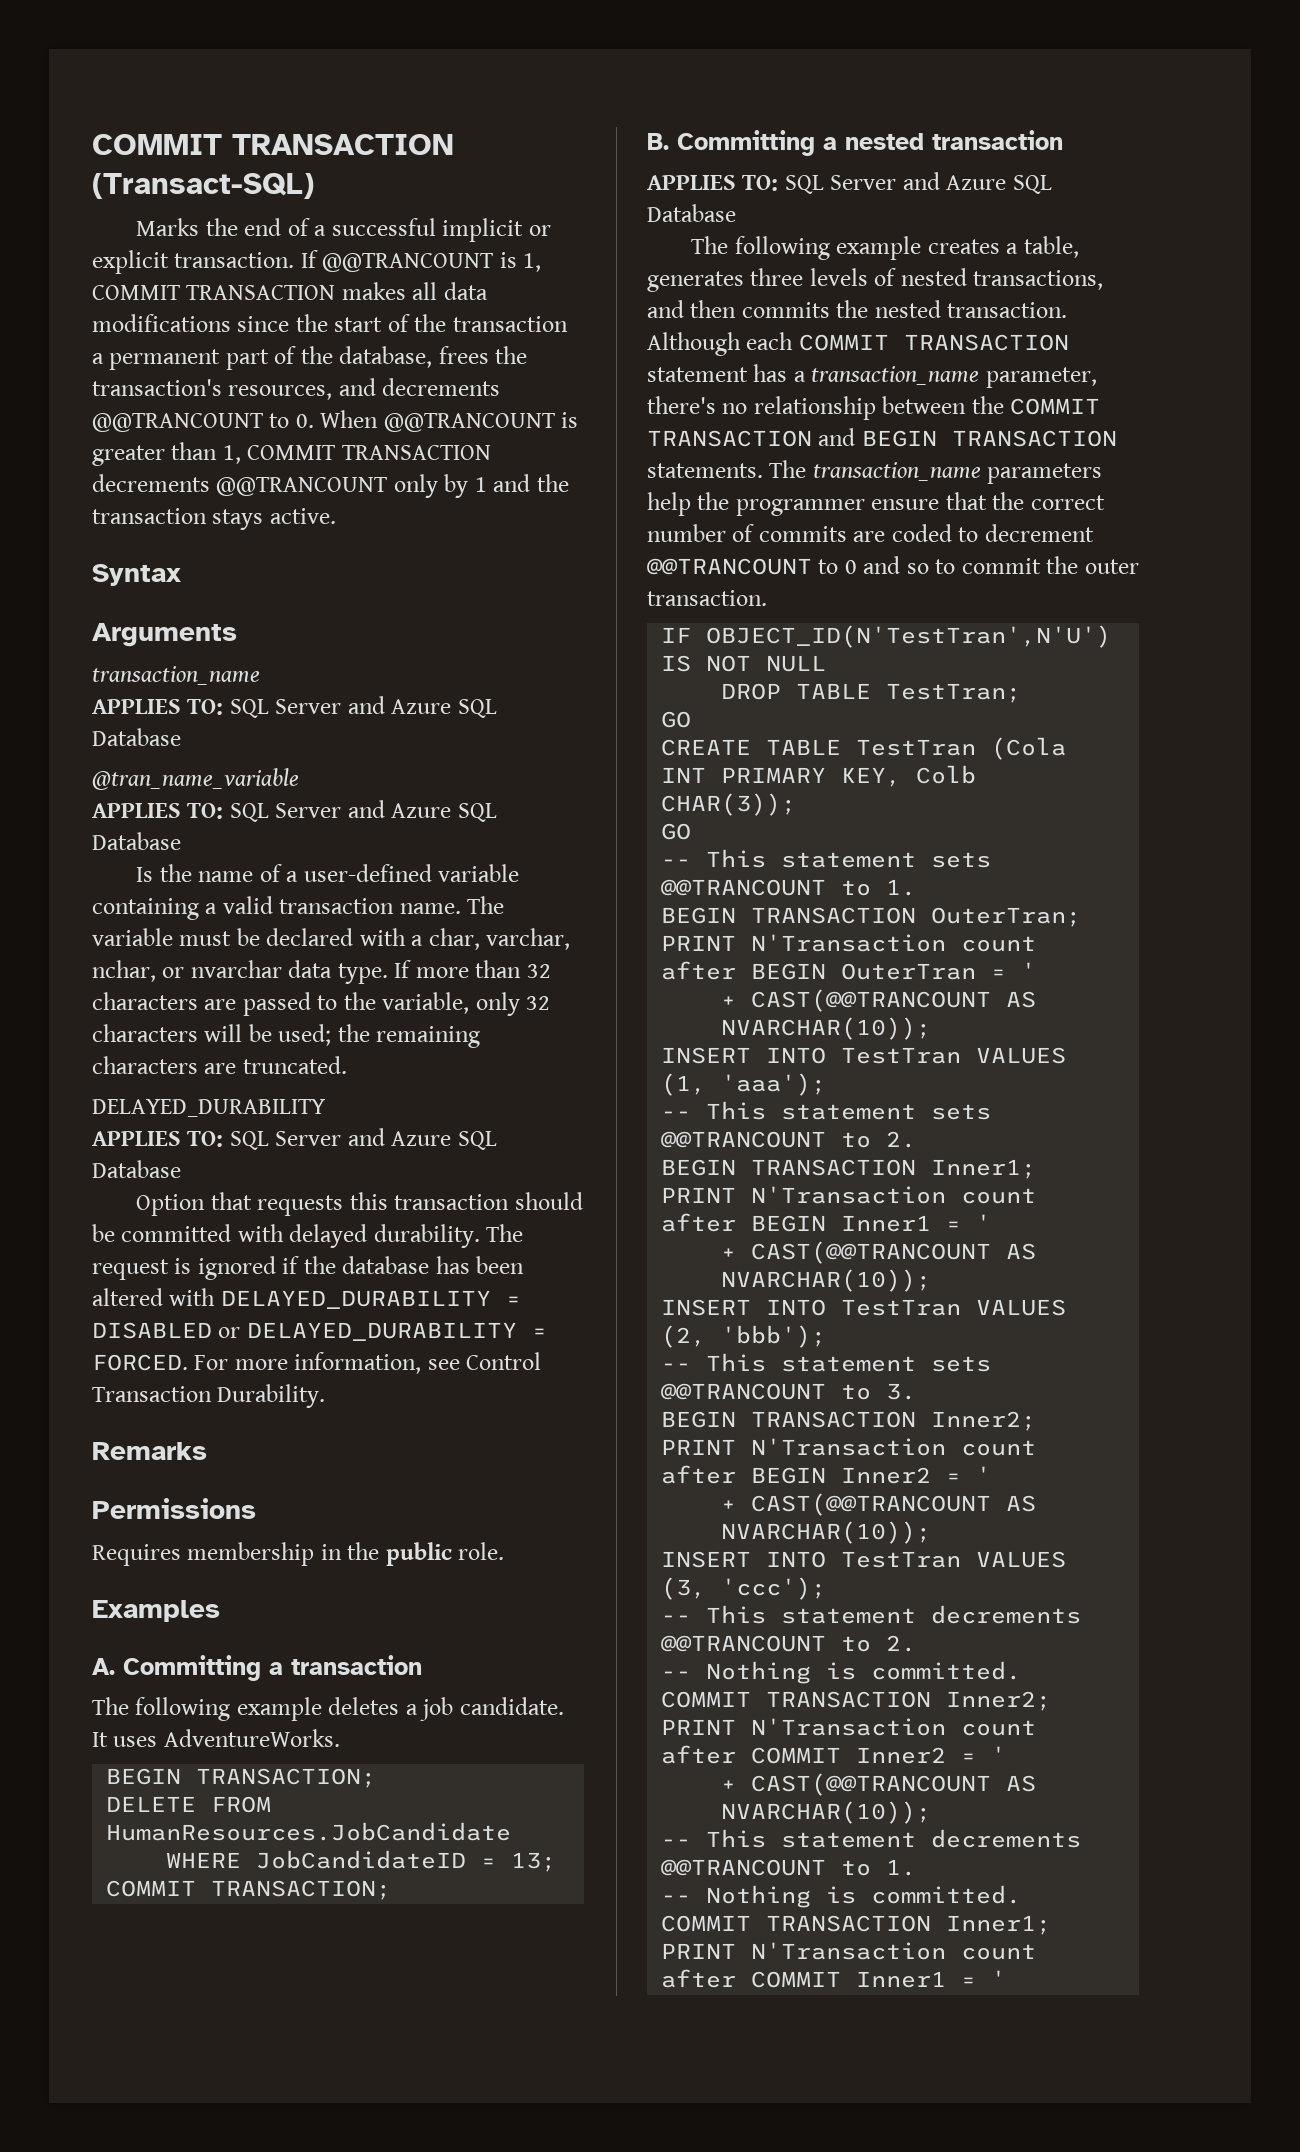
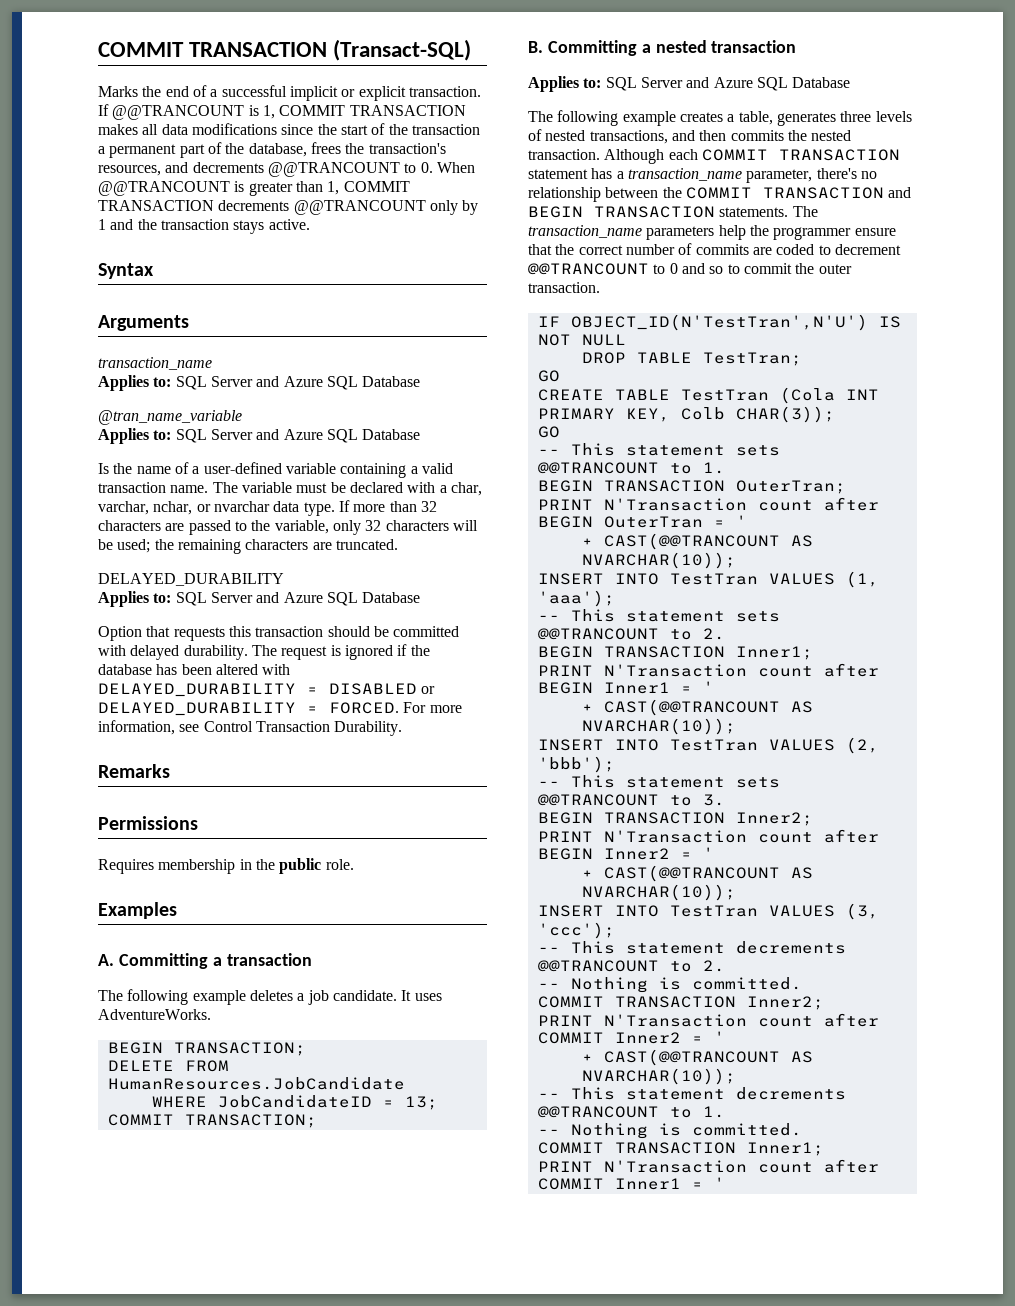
[92,699,224,715] APPLIES TO: -> [98,375,172,391] Applies to:
[92,803,224,819] APPLIES TO: -> [98,428,172,444] Applies to:
[92,1131,224,1147] APPLIES TO: -> [98,591,172,607] Applies to:
[647,175,779,191] APPLIES TO: -> [528,76,602,92] Applies to:

